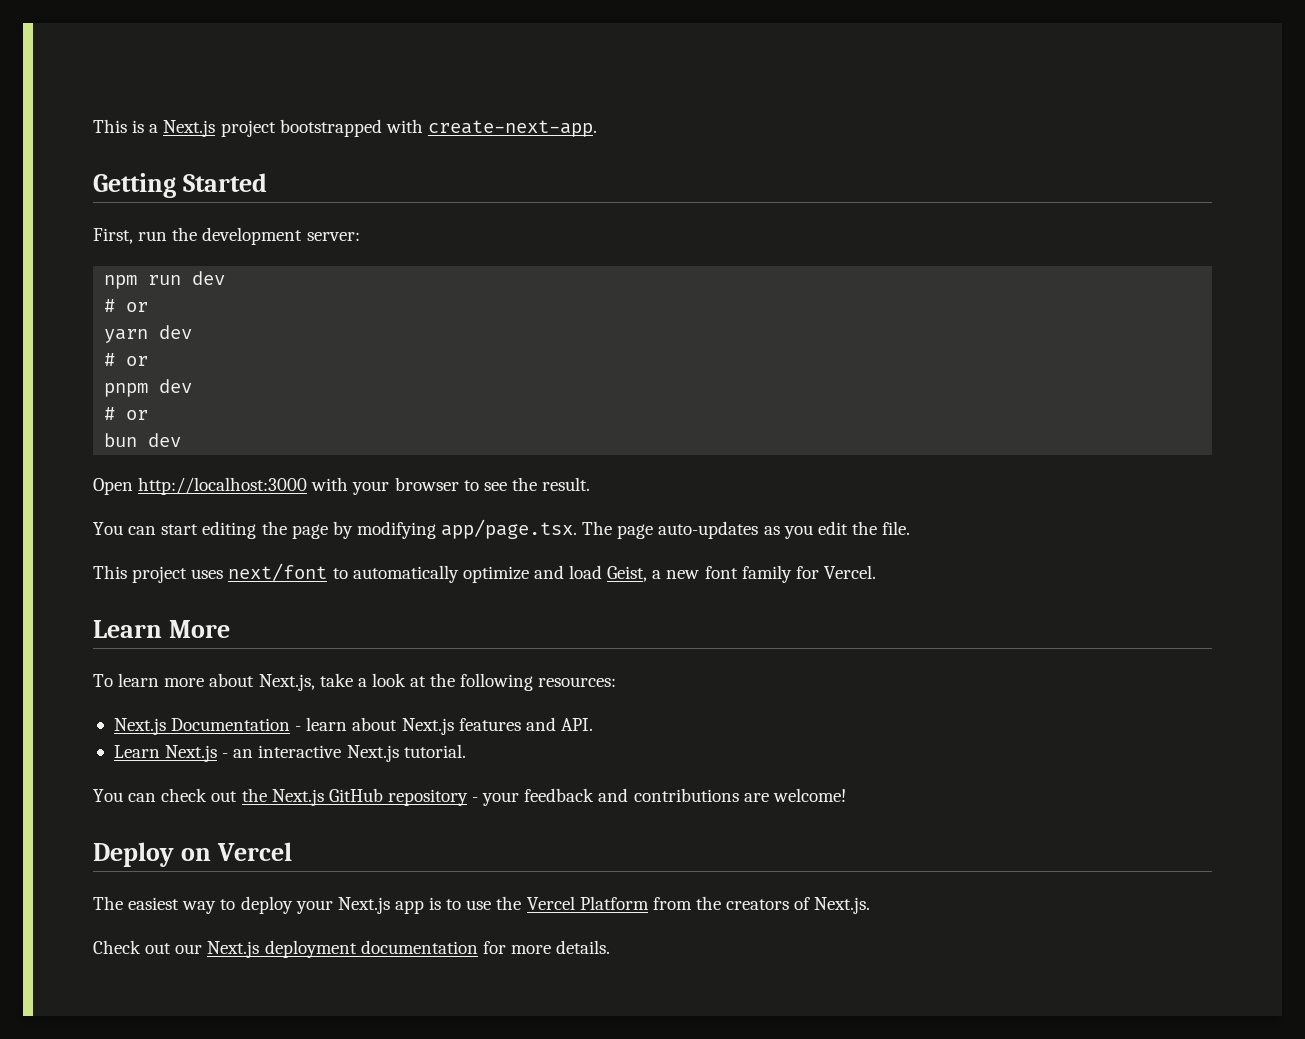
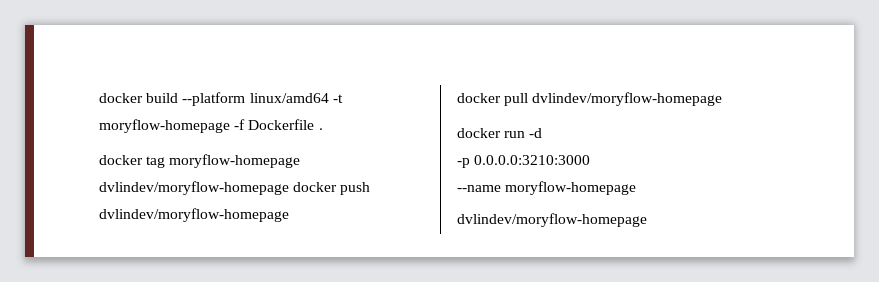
[93,119,597,137] [93,173,267,198] [93,227,360,245] [104,271,226,289] [104,299,149,312] [104,325,193,343] [104,353,149,366] [104,379,193,397] [104,407,149,420] [104,433,182,447] [93,477,591,495] [93,519,911,539] [93,563,876,583] [93,620,230,638] [93,673,617,691] [113,717,593,735] [113,744,466,762] [93,788,846,806] [93,842,292,867] [93,896,871,914] [93,940,611,958] This is a Next.js project bootstrapped with create-next-app. // Getting Started // First, run the development server: // npm run dev // # or // yarn dev // # or // pnpm dev // # or // bun dev // Open http://localhost:3000 with your browser to see the result. // You can start editing the page by modifying app/page.tsx. The page auto-updates as you edit the file. // This project uses next/font to automatically optimize and load Geist, a new font family for Vercel. // Learn More // To learn more about Next.js, take a look at the following resources: // Next.js Documentation - learn about Next.js features and API. // Learn Next.js - an interactive Next.js tutorial. // You can check out the Next.js GitHub repository - your feedback and contributions are welcome! // Deploy on Vercel // The easiest way to deploy your Next.js app is to use the Vercel Platform from the creators of Next.js. // Check out our Next.js deployment documentation for more details. -> [99,92,343,106] [99,119,323,133] [99,154,301,168] [99,181,371,195] [99,208,289,222] [457,92,723,106] [457,128,543,138] [457,155,591,168] [457,181,637,195] [457,213,647,227] docker build --platform linux/amd64 -t moryflow-homepage -f Dockerfile . // docker tag moryflow-homepage dvlindev/moryflow-homepage docker push dvlindev/moryflow-homepage // docker pull dvlindev/moryflow-homepage // docker run -d // -p 0.0.0.0:3210:3000 // --name moryflow-homepage // dvlindev/moryflow-homepage

